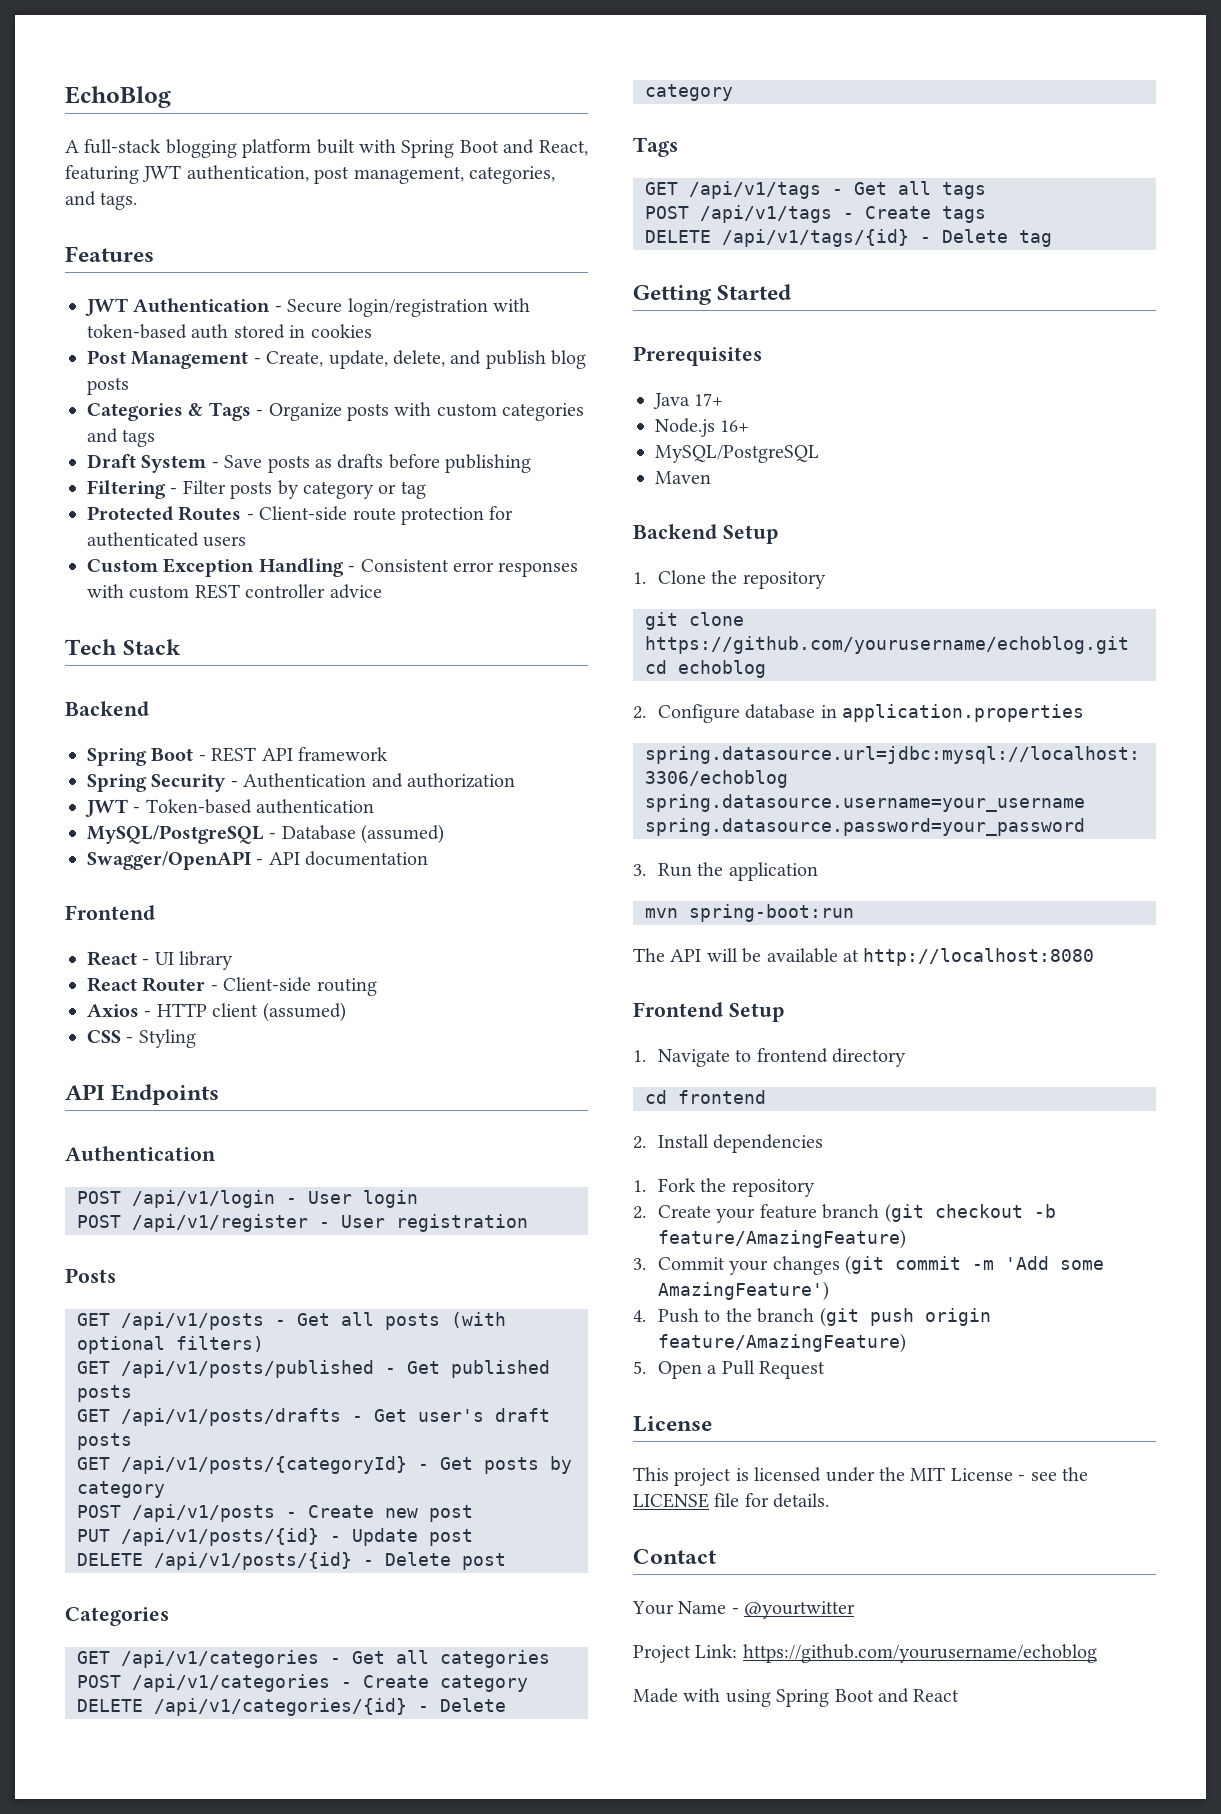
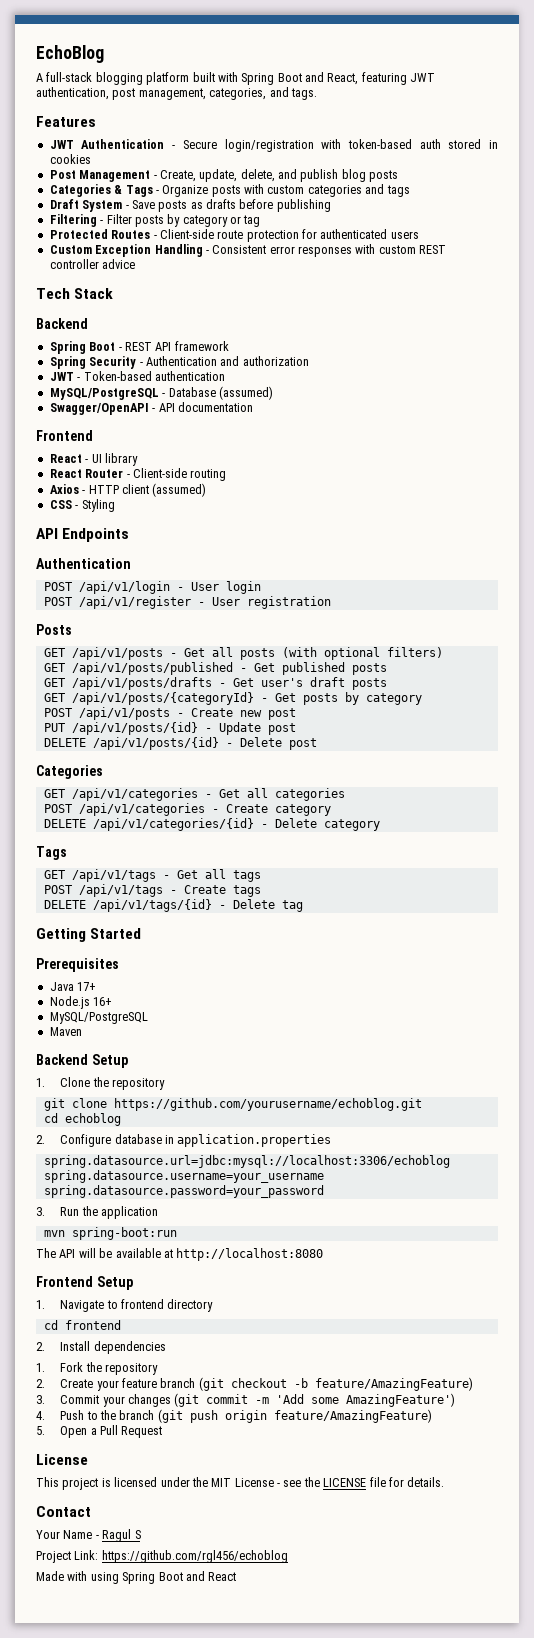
[744,1601,856,1619] @yourtwitter -> [102,1529,141,1542] Ragul S
[742,1644,1097,1663] https://github.com/yourusername/echoblog -> [101,1550,288,1563] https://github.com/rgl456/echoblog

